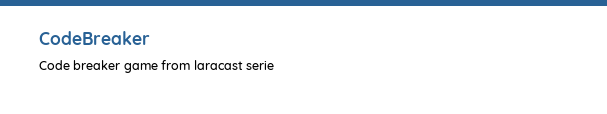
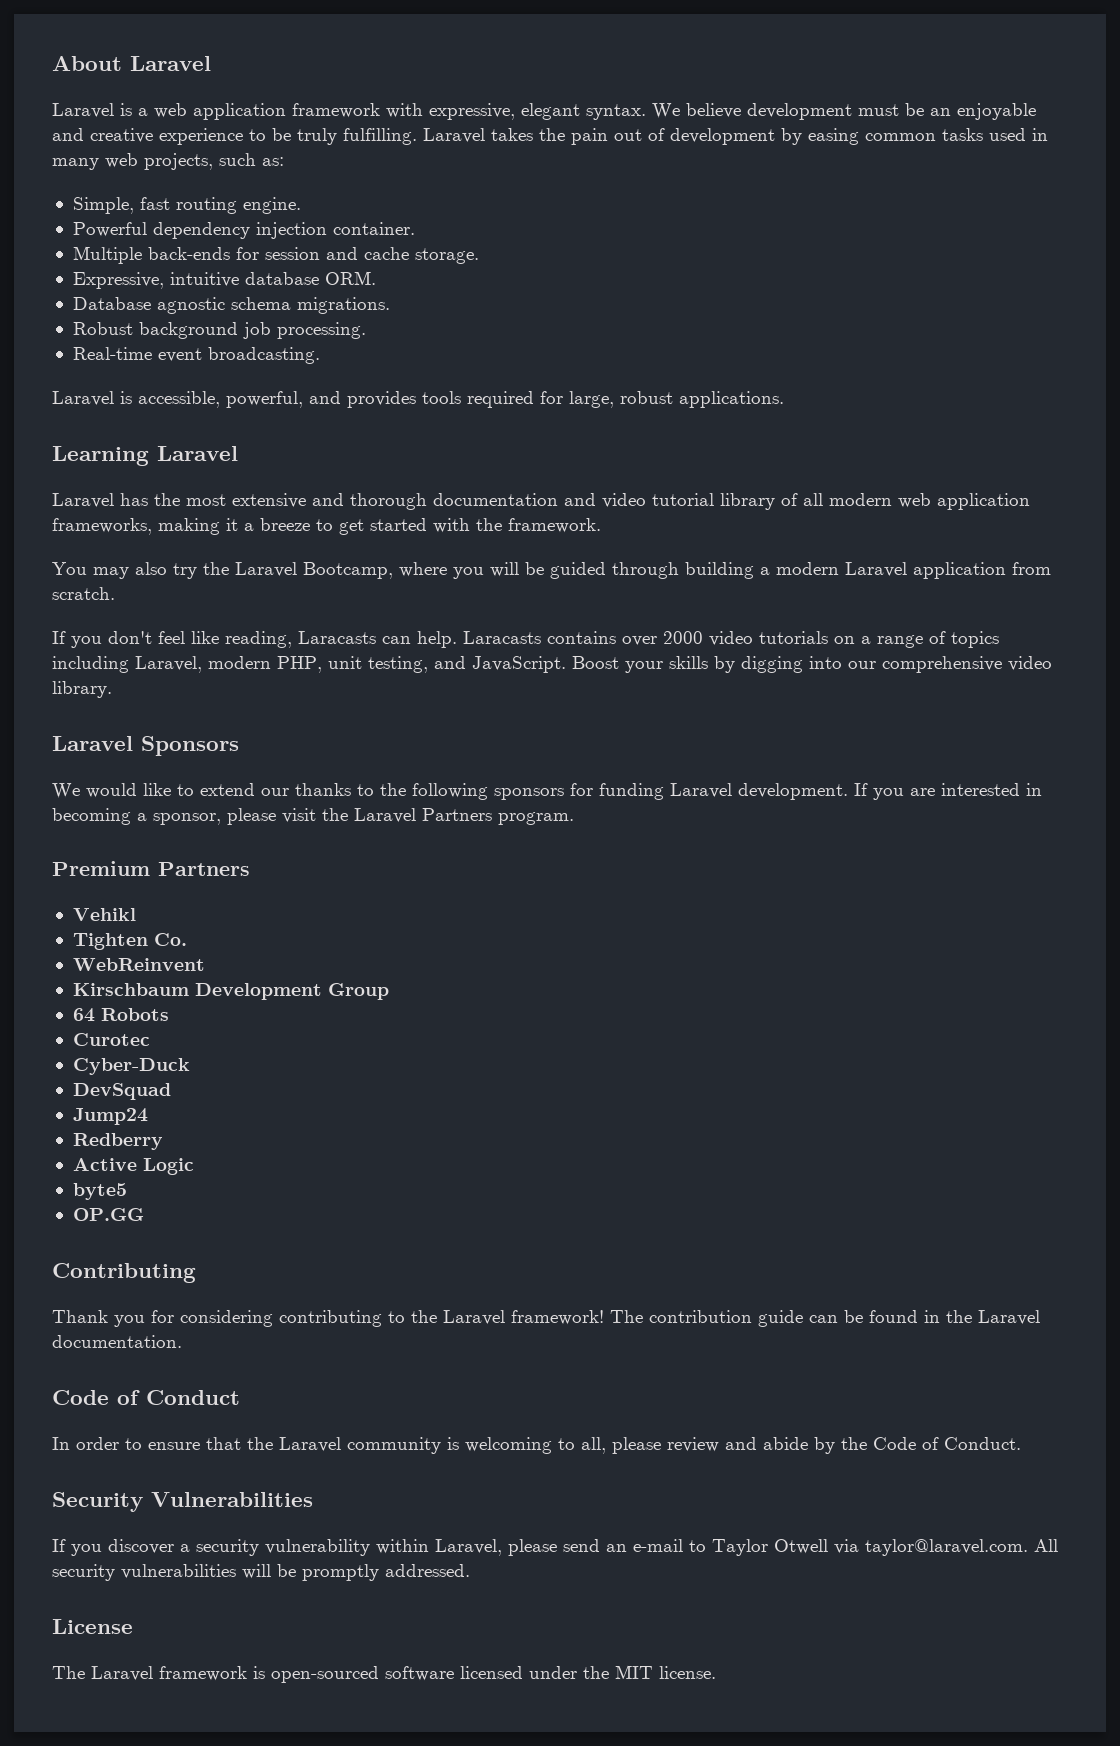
[39,31,150,45] [39,60,274,73] CodeBreaker // Code breaker game from laracast serie -> [52,56,211,71] [52,103,1036,120] [52,128,1048,145] [52,153,284,170] [72,197,301,214] [72,222,415,239] [72,246,479,264] [72,271,376,289] [72,297,390,314] [72,322,366,339] [72,347,320,364] [52,391,784,408] [52,446,238,466] [52,493,1030,510] [52,518,601,535] [52,562,1051,579] [52,587,115,600] [52,631,999,648] [52,656,1052,673] [52,681,112,698] [52,736,239,756] [52,783,1042,800] [52,808,574,825] [52,861,250,876] [72,908,136,921] [72,933,187,950] [72,958,205,971] [72,983,389,1000] [72,1008,169,1022] [72,1033,150,1046] [72,1058,190,1075] [72,1083,171,1100] [72,1108,148,1125] [72,1133,163,1150] [72,1158,194,1175] [72,1183,127,1200] [72,1208,144,1221] [52,1263,196,1283] [52,1310,1040,1327] [52,1335,182,1348] [52,1390,240,1405] [52,1437,1021,1454] [52,1492,313,1512] [52,1539,1058,1556] [52,1564,470,1581] [52,1619,133,1634] [52,1665,716,1683] About Laravel // Laravel is a web application framework with expressive, elegant syntax. We believe development must be an enjoyable and creative experience to be truly fulfilling. Laravel takes the pain out of development by easing common tasks used in many web projects, such as: // Simple, fast routing engine. // Powerful dependency injection container. // Multiple back-ends for session and cache storage. // Expressive, intuitive database ORM. // Database agnostic schema migrations. // Robust background job processing. // Real-time event broadcasting. // Laravel is accessible, powerful, and provides tools required for large, robust applications. // Learning Laravel // Laravel has the most extensive and thorough documentation and video tutorial library of all modern web application frameworks, making it a breeze to get started with the framework. // You may also try the Laravel Bootcamp, where you will be guided through building a modern Laravel application from scratch. // If you don't feel like reading, Laracasts can help. Laracasts contains over 2000 video tutorials on a range of topics including Laravel, modern PHP, unit testing, and JavaScript. Boost your skills by digging into our comprehensive video library. // Laravel Sponsors // We would like to extend our thanks to the following sponsors for funding Laravel development. If you are interested in becoming a sponsor, please visit the Laravel Partners program. // Premium Partners // Vehikl // Tighten Co. // WebReinvent // Kirschbaum Development Group // 64 Robots // Curotec // Cyber-Duck // DevSquad // Jump24 // Redberry // Active Logic // byte5 // OP.GG // Contributing // Thank you for considering contributing to the Laravel framework! The contribution guide can be found in the Laravel documentation. // Code of Conduct // In order to ensure that the Laravel community is welcoming to all, please review and abide by the Code of Conduct. // Security Vulnerabilities // If you discover a security vulnerability within Laravel, please send an e-mail to Taylor Otwell via taylor@laravel.com. All security vulnerabilities will be promptly addressed. // License // The Laravel framework is open-sourced software licensed under the MIT license.

